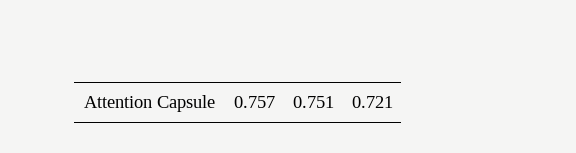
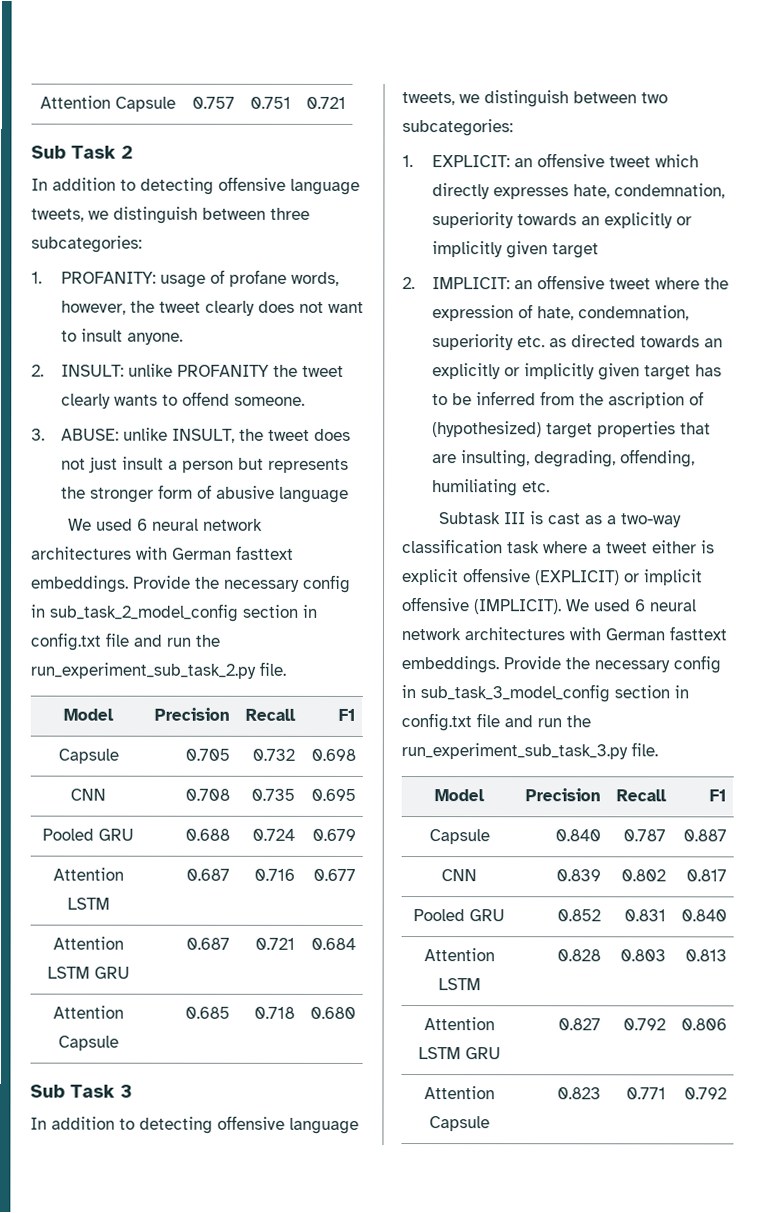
(393, 102) none -> [31,145,133,159] [31,176,360,195] [31,206,310,224] [31,235,142,253] [31,269,339,288] [60,300,364,316] [60,328,183,345] [31,363,344,377] [60,391,305,409] [31,427,351,443] [60,456,349,473] [60,484,349,503] [67,518,263,531] [31,545,294,560] [31,574,351,593] [30,603,318,622] [30,632,220,651] [30,661,286,679] [63,708,114,721] [153,707,230,721] [244,708,296,721] [337,708,356,721] [57,748,119,764] [184,748,230,761] [251,748,295,761] [310,748,356,761] [70,788,106,801] [184,788,230,801] [250,788,295,801] [310,788,356,801] [42,828,134,841] [184,828,230,841] [251,828,295,841] [311,828,356,841] [52,867,124,881] [66,897,110,910] [185,868,230,881] [253,868,295,881] [312,868,356,881] [52,936,124,950] [46,966,130,979] [185,937,230,950] [254,937,295,950] [310,937,356,950] [52,1005,124,1019] [57,1035,119,1051] [184,1006,230,1019] [253,1006,295,1019] [309,1006,356,1019] [30,1084,133,1098] [30,1115,359,1134] [402,90,668,108] [402,119,513,137] [402,153,699,168] [431,183,725,200] [431,212,692,229] [431,241,599,259] [402,275,729,290] [431,304,689,322] [431,334,723,351] [431,363,722,381] [431,391,704,409] [431,421,711,439] [431,449,695,468] [431,479,550,497] [438,511,682,528] [402,539,715,554] [402,568,703,586] [401,597,697,615] [401,626,727,641] [401,655,721,674] [401,684,689,703] [401,713,591,732] [401,742,658,760] [434,789,485,802] [524,788,601,802] [615,789,667,802] [708,789,727,802] [428,829,490,845] [554,829,601,842] [622,829,666,842] [682,829,727,842] [441,869,477,882] [555,869,601,882] [620,869,666,882] [685,869,727,882] [413,909,505,922] [556,909,601,922] [623,909,666,922] [680,909,727,922] [423,948,495,962] [437,978,481,991] [556,949,601,962] [619,949,666,962] [684,949,727,962] [423,1017,495,1031] [417,1047,501,1060] [557,1018,601,1031] [622,1018,666,1031] [680,1018,727,1031] [423,1086,495,1100] [428,1116,490,1132] [556,1087,601,1100] [625,1087,666,1100] [683,1087,727,1100] // Sub Task 2 // In addition to detecting offensive language tweets, we distinguish between three subcategories: // 1. PROFANITY: usage of profane words, however, the tweet clearly does not want to insult anyone. // 2. INSULT: unlike PROFANITY the tweet clearly wants to offend someone. // 3. ABUSE: unlike INSULT, the tweet does not just insult a person but represents the stronger form of abusive language // We used 6 neural network architectures with German fasttext embeddings. Provide the necessary config in sub_task_2_model_config section in config.txt file and run the run_experiment_sub_task_2.py file. // Model | Precision | Recall | F1 // Capsule | 0.705 | 0.732 | 0.698 // CNN | 0.708 | 0.735 | 0.695 // Pooled GRU | 0.688 | 0.724 | 0.679 // Attention LSTM | 0.687 | 0.716 | 0.677 // Attention LSTM GRU | 0.687 | 0.721 | 0.684 // Attention Capsule | 0.685 | 0.718 | 0.680 // Sub Task 3 // In addition to detecting offensive language tweets, we distinguish between two subcategories: // 1. EXPLICIT: an offensive tweet which directly expresses hate, condemnation, superiority towards an explicitly or implicitly given target // 2. IMPLICIT: an offensive tweet where the expression of hate, condemnation, superiority etc. as directed towards an explicitly or implicitly given target has to be inferred from the ascription of (hypothesized) target properties that are insulting, degrading, offending, humiliating etc. // Subtask III is cast as a two-way classification task where a tweet either is explicit offensive (EXPLICIT) or implicit offensive (IMPLICIT). We used 6 neural network architectures with German fasttext embeddings. Provide the necessary config in sub_task_3_model_config section in config.txt file and run the run_experiment_sub_task_3.py file. // Model | Precision | Recall | F1 // Capsule | 0.840 | 0.787 | 0.887 // CNN | 0.839 | 0.802 | 0.817 // Pooled GRU | 0.852 | 0.831 | 0.840 // Attention LSTM | 0.828 | 0.803 | 0.813 // Attention LSTM GRU | 0.827 | 0.792 | 0.806 // Attention Capsule | 0.823 | 0.771 | 0.792

